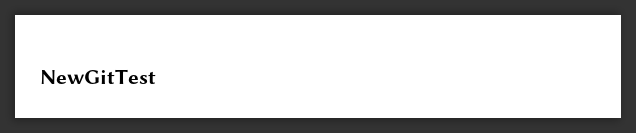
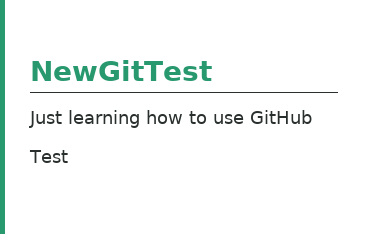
(156, 76) none -> [29,110,312,128] [29,150,68,163] // Just learning how to use GitHub // Test

